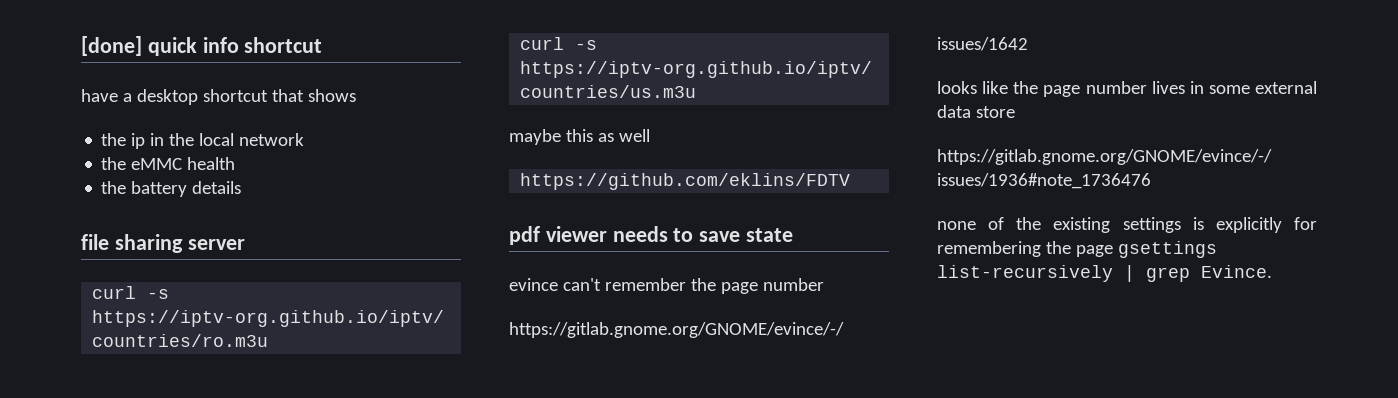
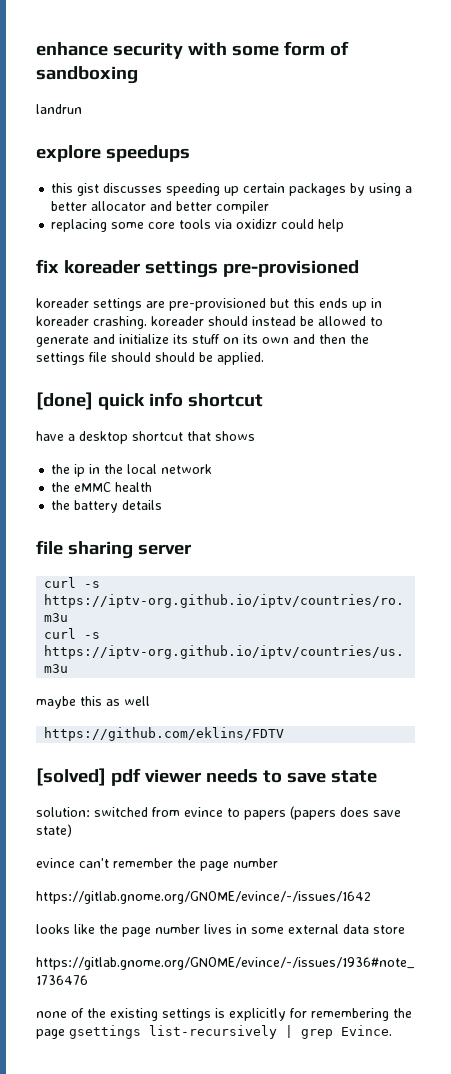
(81, 46) none -> [36,41,349,59] [36,66,138,84] [36,104,82,114] [36,145,190,162] [51,183,413,196] [51,201,270,214] [51,219,345,232] [36,259,359,278] [36,298,382,311] [36,316,383,329] [36,334,369,347] [36,352,264,365] enhance security with some form of sandboxing // landrun // explore speedups // this gist discusses speeding up certain packages by using a better allocator and better compiler // replacing some core tools via oxidizr could help // fix koreader settings pre-provisioned // koreader settings are pre-provisioned but this ends up in koreader crashing. koreader should instead be allowed to generate and initialize its stuff on its own and then the settings file should should be applied. //
(851, 181) none -> [36,768,106,786] [solved]
(794, 235) none -> [36,806,401,820] [36,824,72,837] // solution: switched from evince to papers (papers does save state)

